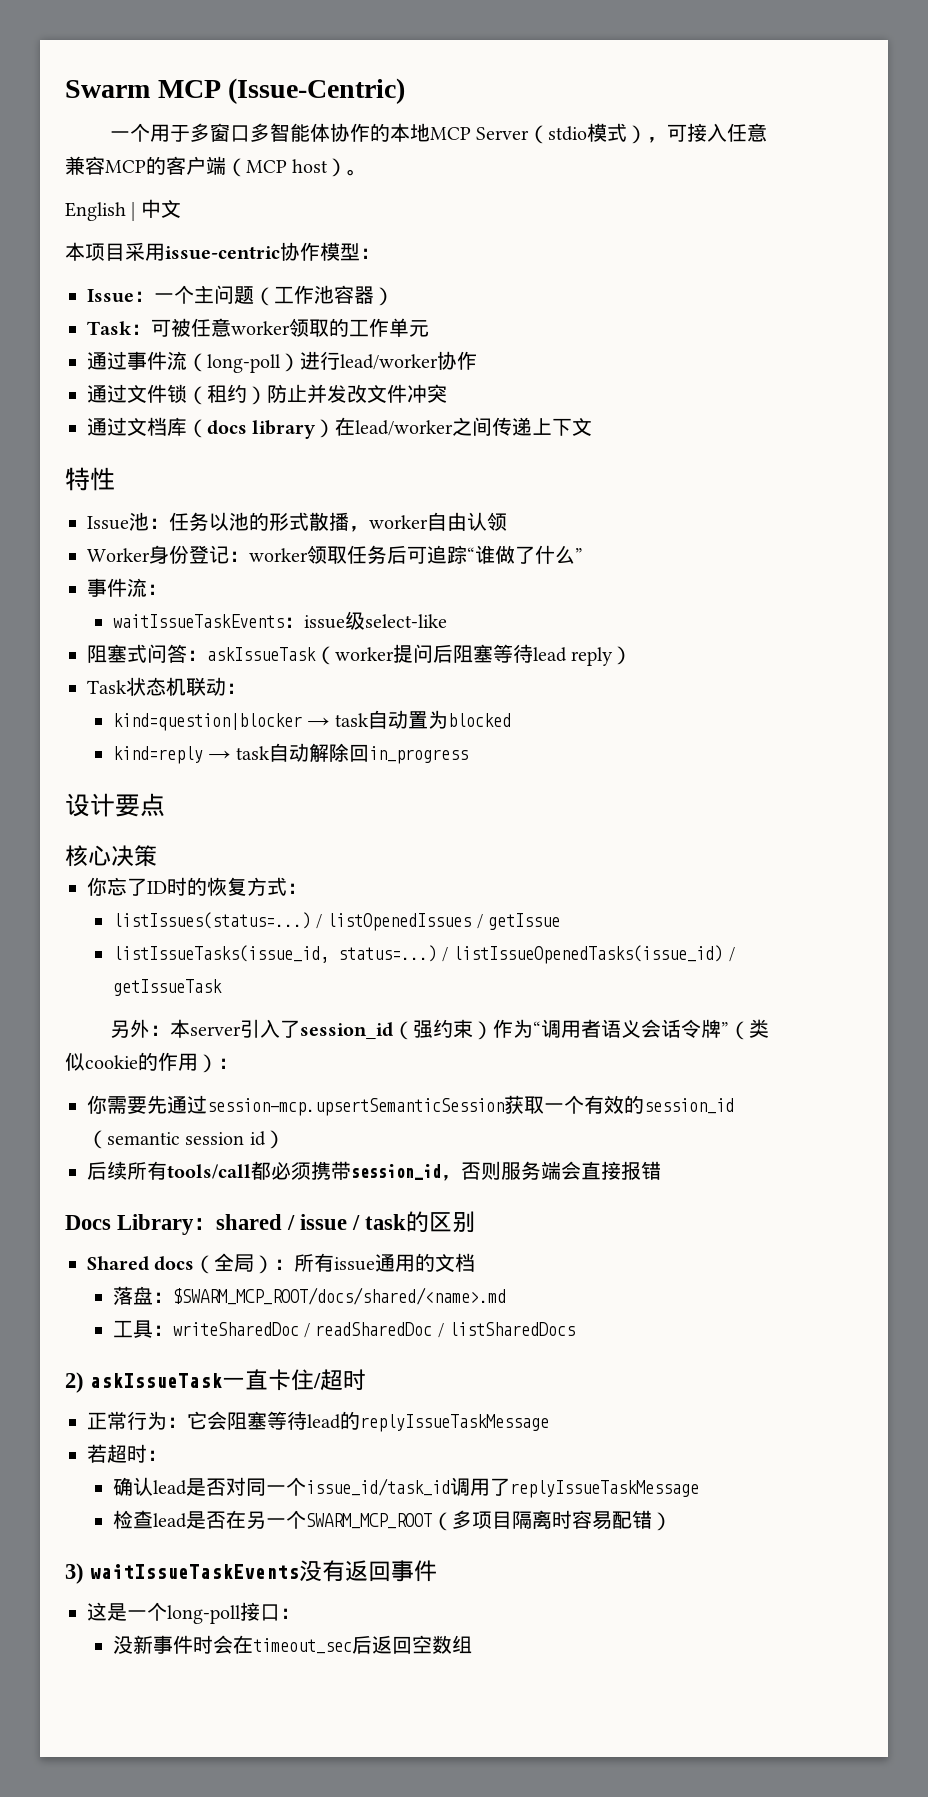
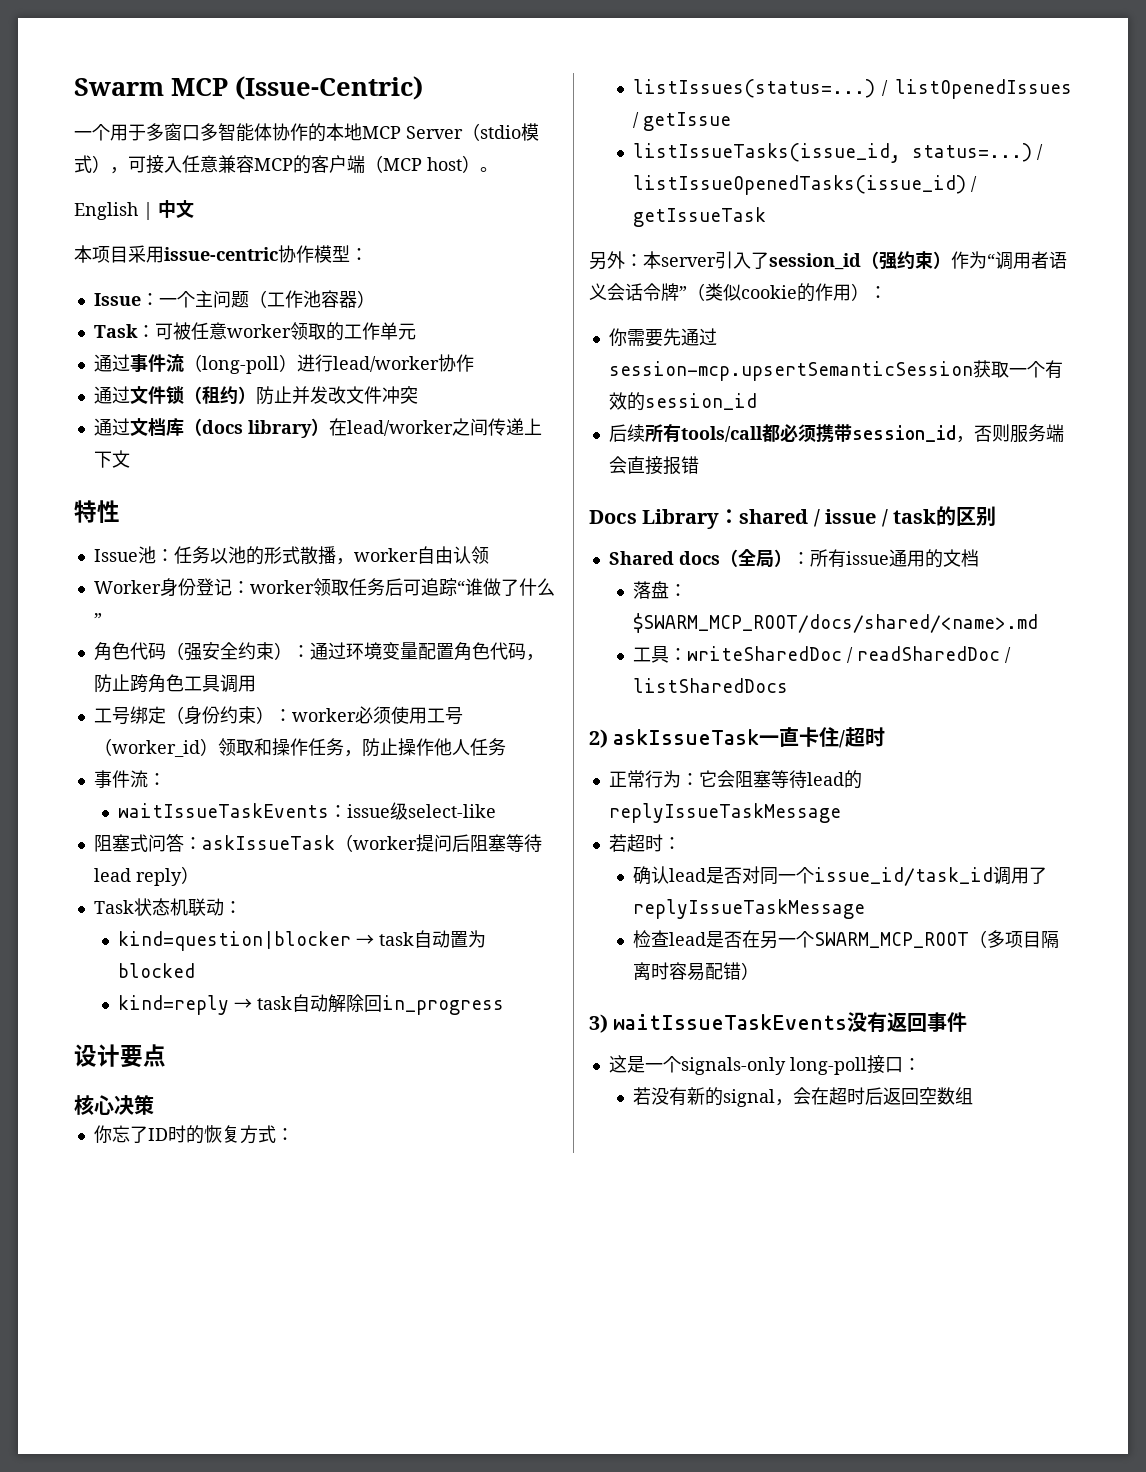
(583, 555) none -> [93,642,544,661] [93,674,256,693] [93,706,463,725] [93,738,506,757] // 角色代码（强安全约束）：通过环境变量配置角色代码，防止跨角色工具调用 // 工号绑定（身份约束）：worker必须使用工号（worker_id）领取和操作任务，防止操作他人任务
[87,1130,285,1149] （semantic session id） -> (757, 401) none
(167, 1611) none -> [680,1057,786,1075] signals-only
[112,1635,352,1654] 没新事件时会在timeout_sec -> [632,1087,865,1107] 若没有新的signal，会在超时

